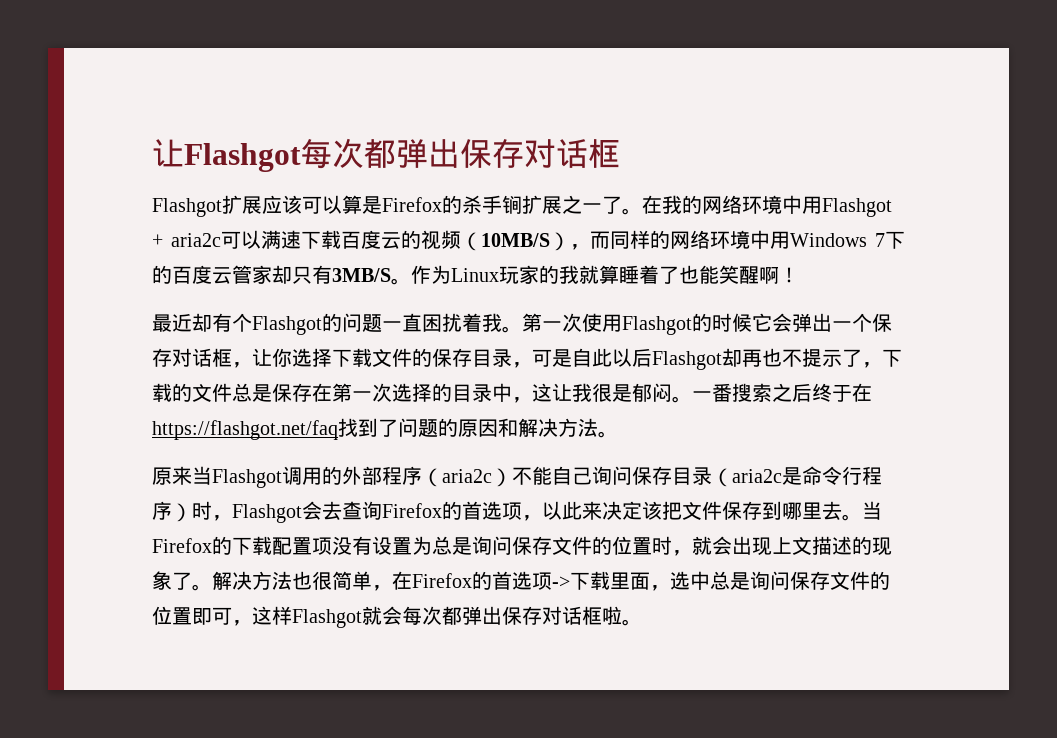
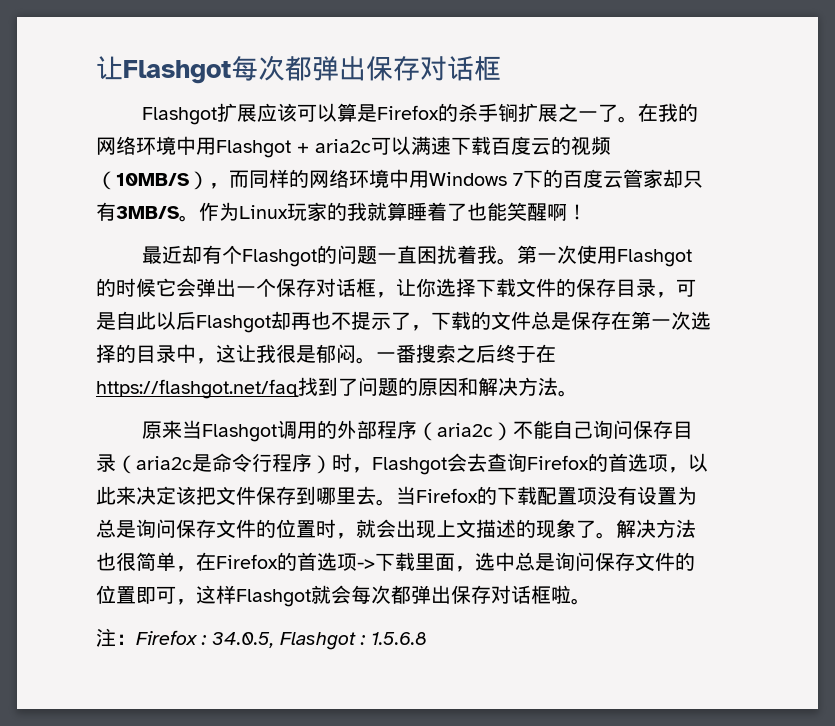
(642, 622) none -> [96,628,427,650] // 注：Firefox : 34.0.5, Flashgot : 1.5.6.8

